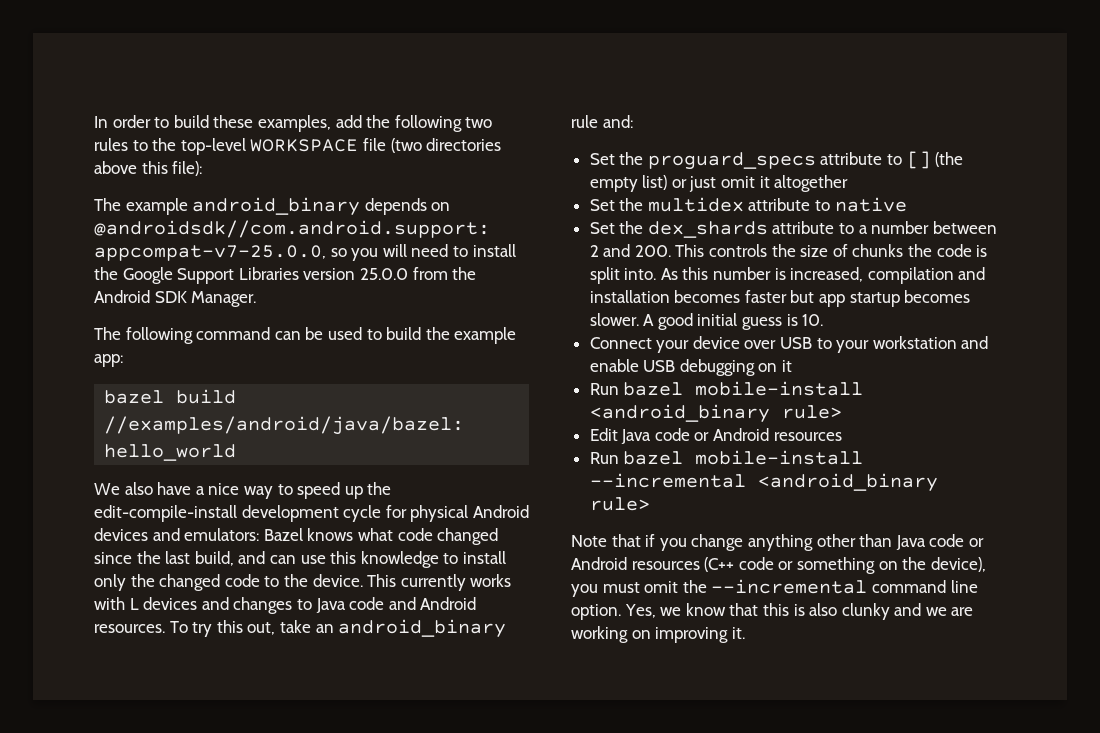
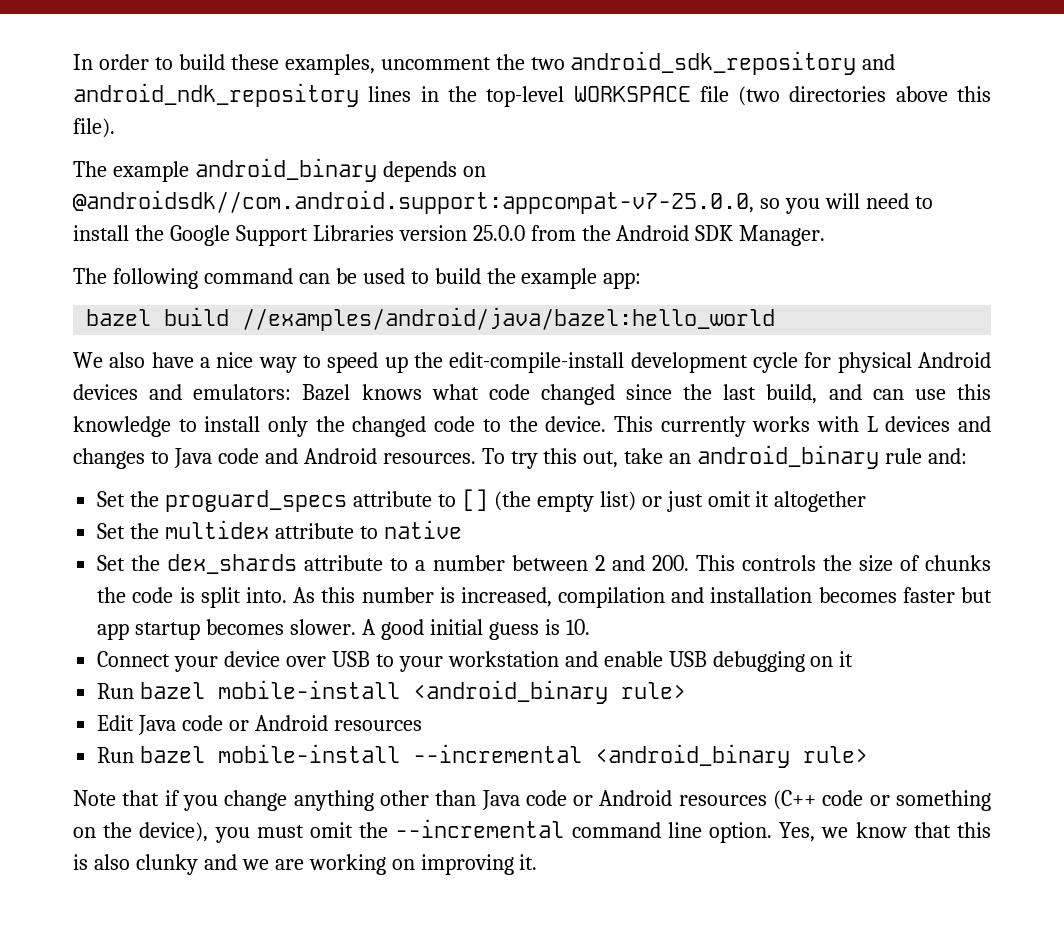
[335,115,493,132] [94,138,148,151] add the following two rules to -> [380,51,896,75] [73,83,439,107] uncomment the two android_sdk_repository and android_ndk_repository lines in
[172,161,203,176] file): -> [73,118,115,138] file).

